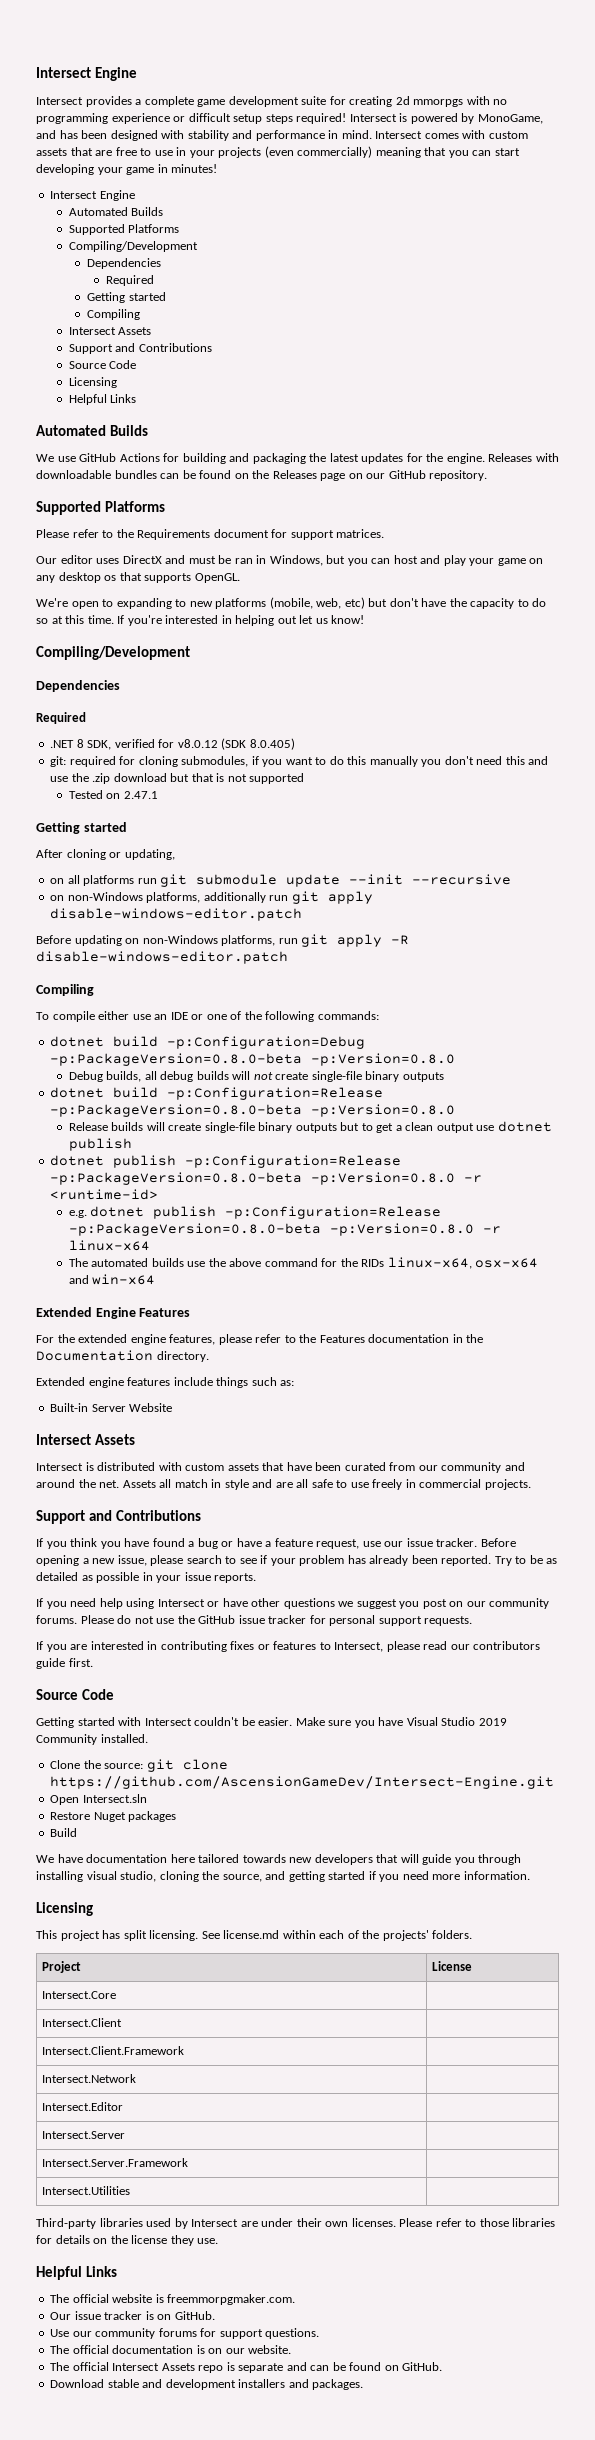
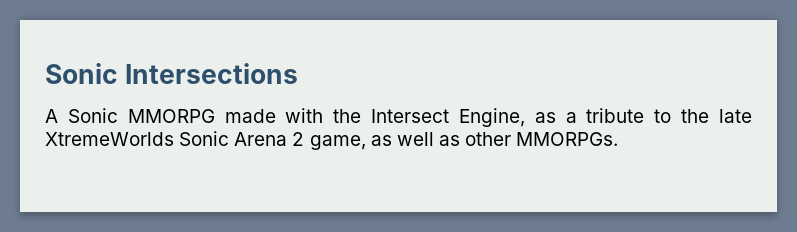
[36,67,138,81] [36,96,508,107] [36,113,543,124] [36,130,528,141] [36,146,520,158] [36,164,218,175] [50,190,135,201] [68,207,164,216] [68,224,180,235] [68,241,198,252] [87,258,162,269] [105,275,154,286] [87,292,166,303] [87,309,141,320] [68,327,152,335] [68,343,212,354] [68,360,137,369] [68,377,117,388] [68,394,137,405] [36,425,148,436] [36,453,559,464] [36,470,488,481] [36,501,165,515] [36,529,385,540] [36,555,544,566] [36,572,240,583] [36,597,547,609] [36,615,365,626] [36,646,190,660] [36,680,120,692] [36,712,86,724] [50,738,295,750] [50,756,549,767] [50,773,305,784] [68,790,158,799] [36,822,127,834] [36,849,175,860] [50,874,512,887] [50,891,373,904] [50,908,303,921] [36,934,410,947] [36,951,288,964] [36,984,94,996] [36,1011,379,1022] [50,1036,366,1049] [50,1053,456,1066] [68,1071,444,1082] [50,1087,384,1100] [50,1104,456,1117] [68,1121,552,1133] [68,1138,132,1151] [50,1155,402,1168] [50,1172,483,1185] [50,1189,159,1200] [68,1206,442,1219] [68,1223,501,1236] [68,1240,150,1251] [68,1257,539,1269] [68,1274,156,1285] [36,1307,191,1319] [36,1334,484,1345] [36,1350,209,1362] [36,1377,295,1388] [50,1403,173,1412] [36,1434,135,1445] [36,1462,525,1473] [36,1479,531,1490] [36,1510,201,1524] [36,1538,516,1549] [36,1555,558,1566] [36,1572,257,1583] [36,1598,550,1609] [36,1615,473,1626] [36,1641,541,1652] [36,1658,93,1669] [36,1689,114,1700] [36,1717,507,1728] [36,1734,148,1745] [50,1759,228,1772] [50,1776,555,1789] [50,1794,147,1805] [50,1811,177,1822] [50,1828,78,1837] [36,1854,522,1865] [36,1871,530,1882] [36,1902,93,1916] [36,1930,473,1941] [42,1961,82,1973] [432,1961,473,1971] [42,1991,117,1999] [42,2018,123,2027] [42,2046,185,2055] [42,2074,137,2083] [42,2102,124,2111] [42,2131,126,2139] [42,2158,189,2167] [42,2186,131,2195] [36,2218,556,2229] [36,2235,219,2246] [36,2266,117,2280] [50,2294,296,2305] [50,2311,215,2320] [50,2328,320,2339] [50,2345,292,2354] [50,2362,443,2373] [50,2379,364,2390] Intersect Engine // Intersect provides a complete game development suite for creating 2d mmorpgs with no programming experience or difficult setup steps required! Intersect is powered by MonoGame, and has been designed with stability and performance in mind. Intersect comes with custom assets that are free to use in your projects (even commercially) meaning that you can start developing your game in minutes! // Intersect Engine // Automated Builds // Supported Platforms // Compiling/Development // Dependencies // Required // Getting started // Compiling // Intersect Assets // Support and Contributions // Source Code // Licensing // Helpful Links // Automated Builds // We use GitHub Actions for building and packaging the latest updates for the engine. Releases with downloadable bundles can be found on the Releases page on our GitHub repository. // Supported Platforms // Please refer to the Requirements document for support matrices. // Our editor uses DirectX and must be ran in Windows, but you can host and play your game on any desktop os that supports OpenGL. // We're open to expanding to new platforms (mobile, web, etc) but don't have the capacity to do so at this time. If you're interested in helping out let us know! // Compiling/Development // Dependencies // Required // .NET 8 SDK, verified for v8.0.12 (SDK 8.0.405) // git: required for cloning submodules, if you want to do this manually you don't need this and use the .zip download but that is not supported // Tested on 2.47.1 // Getting started // After cloning or updating, // on all platforms run git submodule update --init --recursive // on non-Windows platforms, additionally run git apply disable-windows-editor.patch // Before updating on non-Windows platforms, run git apply -R disable-windows-editor.patch // Compiling // To compile either use an IDE or one of the following commands: // dotnet build -p:Configuration=Debug -p:PackageVersion=0.8.0-beta -p:Version=0.8.0 // Debug builds, all debug builds will not create single-file binary outputs // dotnet build -p:Configuration=Release -p:PackageVersion=0.8.0-beta -p:Version=0.8.0 // Release builds will create single-file binary outputs but to get a clean output use dotnet publish // dotnet publish -p:Configuration=Release -p:PackageVersion=0.8.0-beta -p:Version=0.8.0 -r <runtime-id> // e.g. dotnet publish -p:Configuration=Release -p:PackageVersion=0.8.0-beta -p:Version=0.8.0 -r linux-x64 // The automated builds use the above command for the RIDs linux-x64, osx-x64 and win-x64 // Extended Engine Features // For the extended engine features, please refer to the Features documentation in the Documentation directory. // Extended engine features include things such as: // Built-in Server Website // Intersect Assets // Intersect is distributed with custom assets that have been curated from our community and around the net. Assets all match in style and are all safe to use freely in commercial projects. // Support and Contributions // If you think you have found a bug or have a feature request, use our issue tracker. Before opening a new issue, please search to see if your problem has already been reported. Try to be as detailed as possible in your issue reports. // If you need help using Intersect or have other questions we suggest you post on our community forums. Please do not use the GitHub issue tracker for personal support requests. // If you are interested in contributing fixes or features to Intersect, please read our contributors guide first. // Source Code // Getting started with Intersect couldn't be easier. Make sure you have Visual Studio 2019 Community installed. // Clone the source: git clone https://github.com/AscensionGameDev/Intersect-Engine.git // Open Intersect.sln // Restore Nuget packages // Build // We have documentation here tailored towards new developers that will guide you through installing visual studio, cloning the source, and getting started if you need more information. // Licensing // This project has split licensing. See license.md within each of the projects' folders. // Project | License // Intersect.Core | // Intersect.Client | // Intersect.Client.Framework | // Intersect.Network | // Intersect.Editor | // Intersect.Server | // Intersect.Server.Framework | // Intersect.Utilities | // Third-party libraries used by Intersect are under their own licenses. Please refer to those libraries for details on the license they use. // Helpful Links // The official website is freemmorpgmaker.com. // Our issue tracker is on GitHub. // Use our community forums for support questions. // The official documentation is on our website. // The official Intersect Assets repo is separate and can be found on GitHub. // Download stable and development installers and packages. -> [45,63,299,84] [45,108,752,127] [45,131,619,150] Sonic Intersections // A Sonic MMORPG made with the Intersect Engine, as a tribute to the late XtremeWorlds Sonic Arena 2 game, as well as other MMORPGs.

